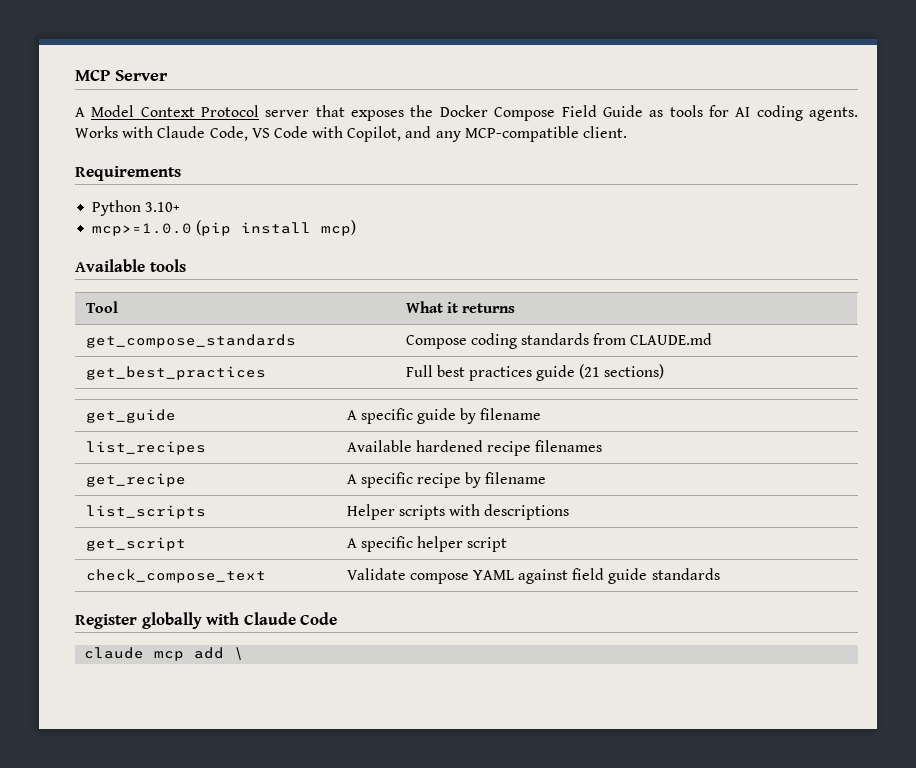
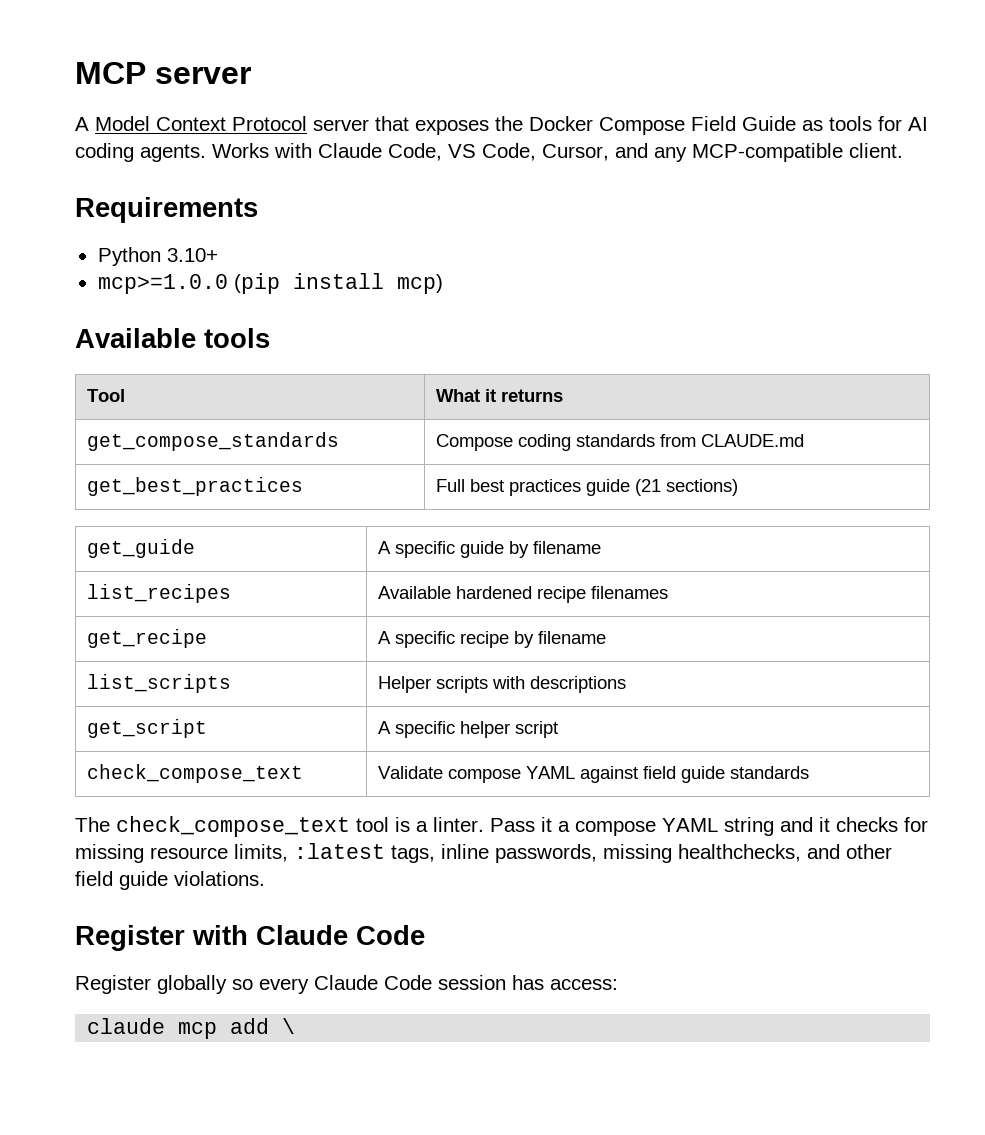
[115,70,168,81] Server -> [155,67,251,84] server
[273,126,402,142] Code with Copilot, -> [482,143,609,161] Code, Cursor,
[75,612,202,629] // Register globally -> [75,816,928,837] [75,843,892,863] [75,871,265,890] [75,925,185,951] // The check_compose_text tool is a linter. Pass it a compose YAML string and it checks for missing resource limits, :latest tags, inline passwords, missing healthchecks, and other field guide violations. // Register
(338, 618) none -> [75,975,618,994] // Register globally so every Claude Code session has access:

